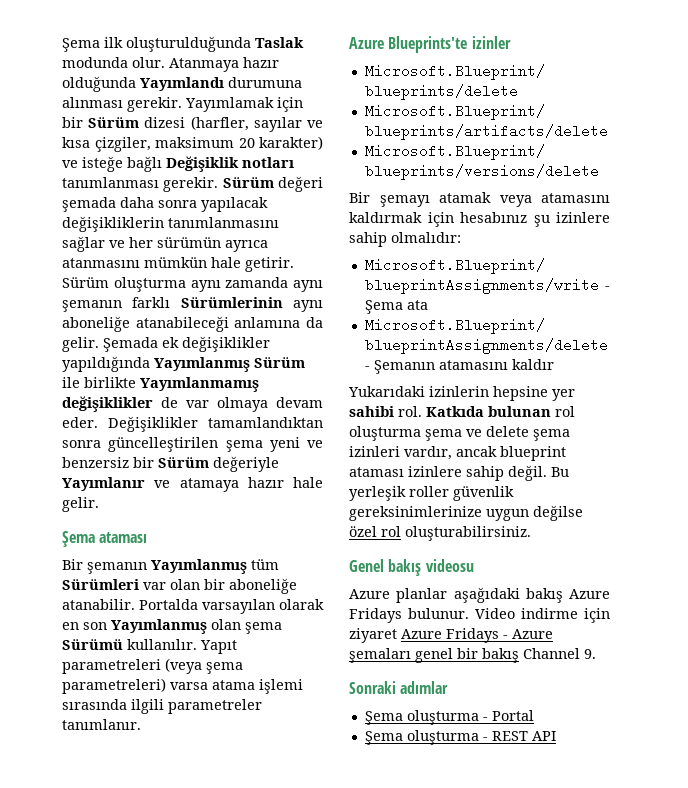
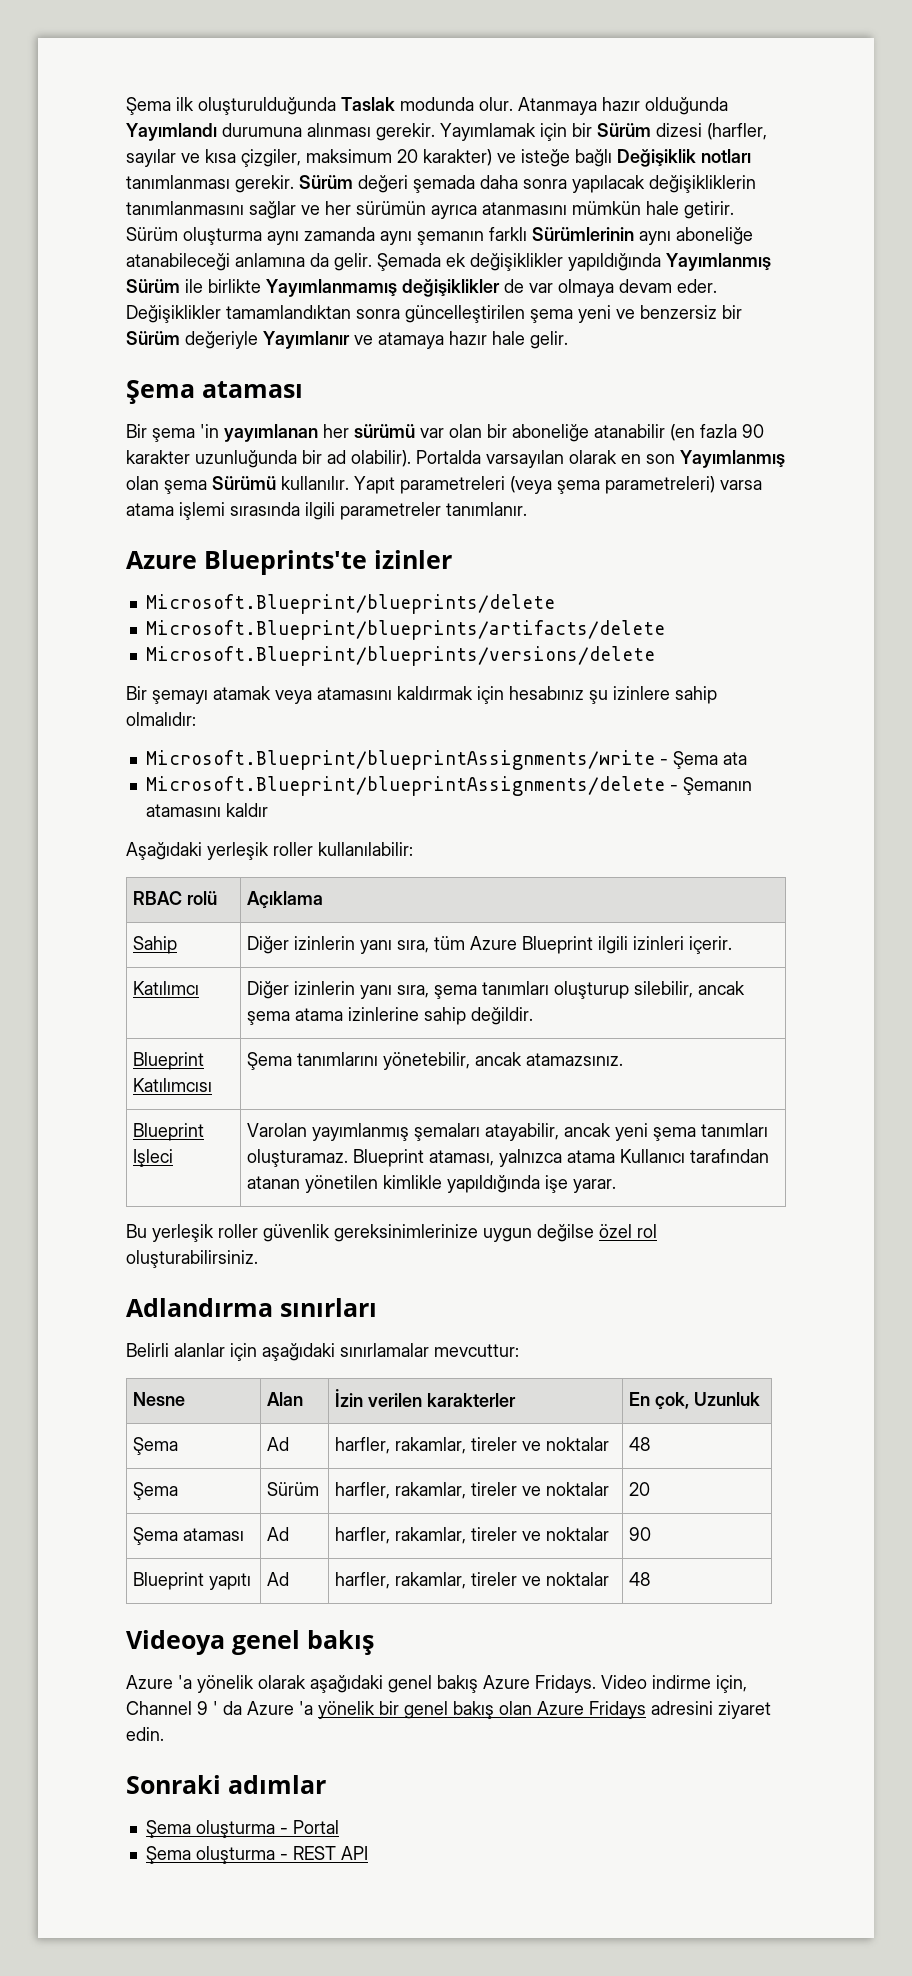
[87,559,279,574] [62,578,297,594] [62,599,135,610] şemanın Yayımlanmış tüm Sürümleri var olan bir aboneliğe atanabilir. -> [152,424,764,442] [126,450,411,468] şema 'in yayımlanan her sürümü var olan bir aboneliğe atanabilir (en fazla 90 karakter uzunluğunda bir ad olabilir).
[348,386,575,401] [349,406,575,417] [349,426,570,441] [349,446,566,461] [349,465,547,481] Yukarıdaki izinlerin hepsine yer sahibi rol. Katkıda bulunan rol oluşturma şema ve delete şema izinleri vardır, ancak blueprint ataması izinlere sahip değil. -> [126,842,413,860] [133,891,218,905] [247,891,324,909] [133,936,178,954] [247,936,733,954] [133,981,200,995] [247,981,746,999] [247,1007,534,1025] [133,1052,205,1070] [133,1078,213,1092] [247,1052,624,1070] [133,1123,205,1141] [133,1149,174,1167] [247,1123,769,1141] [247,1149,770,1167] [247,1175,617,1193] Aşağıdaki yerleşik roller kullanılabilir: // RBAC rolü | Açıklama // Sahip | Diğer izinlerin yanı sıra, tüm Azure Blueprint ilgili izinleri içerir. // Katılımcı | Diğer izinlerin yanı sıra, şema tanımları oluşturup silebilir, ancak şema atama izinlerine sahip değildir. // Blueprint Katılımcısı | Şema tanımlarını yönetebilir, ancak atamazsınız. // Blueprint Işleci | Varolan yayımlanmış şemaları atayabilir, ancak yeni şema tanımları oluşturamaz. Blueprint ataması, yalnızca atama Kullanıcı tarafından atanan yönetilen kimlikle yapıldığında işe yarar. //
[349,559,474,576] [349,587,610,603] [349,608,610,623] [349,628,553,643] [349,648,596,663] Genel bakış videosu // Azure planlar aşağıdaki bakış Azure Fridays bulunur. Video indirme için ziyaret Azure Fridays - Azure şemaları genel bir bakış Channel 9. -> [126,1298,377,1317] [126,1343,519,1361] [133,1392,186,1406] [267,1392,304,1406] [335,1389,516,1407] [629,1392,760,1410] [133,1437,179,1455] [267,1437,290,1451] [335,1437,610,1454] [629,1437,651,1451] [133,1482,179,1500] [267,1482,320,1496] [335,1482,610,1499] [629,1482,651,1496] [133,1527,245,1545] [267,1527,290,1541] [335,1527,610,1544] [629,1527,652,1541] [133,1572,252,1590] [267,1572,290,1586] [335,1572,610,1589] [629,1572,651,1586] [126,1630,374,1655] [126,1675,747,1693] [126,1701,771,1719] [126,1727,164,1741] Adlandırma sınırları // Belirli alanlar için aşağıdaki sınırlamalar mevcuttur: // Nesne | Alan | İzin verilen karakterler | En çok, Uzunluk // Şema | Ad | harfler, rakamlar, tireler ve noktalar | 48 // Şema | Sürüm | harfler, rakamlar, tireler ve noktalar | 20 // Şema ataması | Ad | harfler, rakamlar, tireler ve noktalar | 90 // Blueprint yapıtı | Ad | harfler, rakamlar, tireler ve noktalar | 48 // Videoya genel bakış // Azure 'a yönelik olarak aşağıdaki genel bakış Azure Fridays. Video indirme için, Channel 9 ' da Azure 'a yönelik bir genel bakış olan Azure Fridays adresini ziyaret edin.

